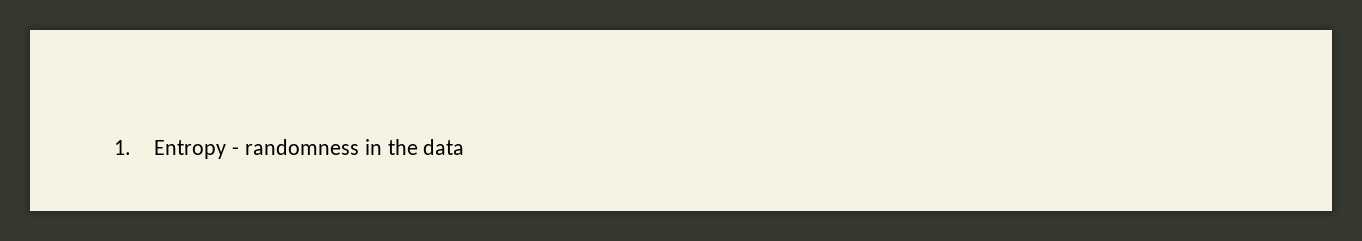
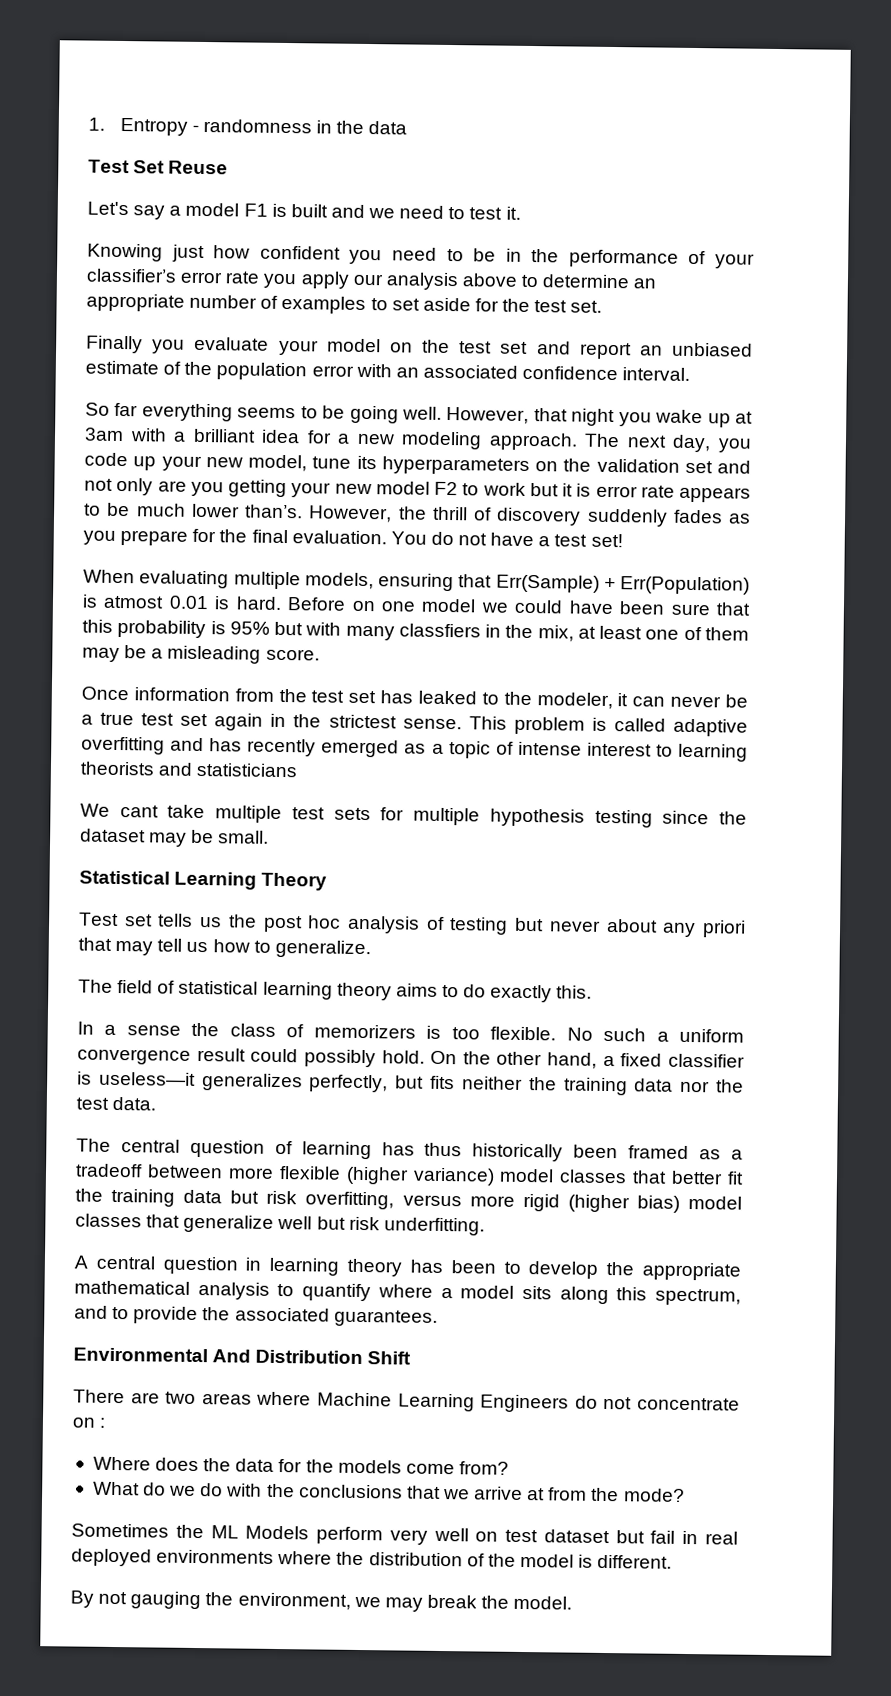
(465, 147) none -> [88,159,229,175] [87,201,521,220] [87,243,755,269] [86,268,657,291] [86,293,603,314] [86,335,753,360] [85,360,691,381] [85,402,754,428] [84,427,753,453] [84,452,751,475] [84,477,751,503] [84,502,751,527] [83,528,623,548] [83,569,750,595] [82,594,752,616] [82,619,749,642] [82,645,320,664] [81,686,748,710] [81,712,748,737] [81,736,748,762] [80,761,299,778] [80,803,748,828] [80,828,270,847] [79,870,328,891] [79,912,746,938] [78,937,371,959] [78,979,593,1003] [77,1021,744,1043] [77,1047,745,1069] [77,1071,745,1096] [76,1096,157,1111] [76,1138,743,1162] [75,1163,744,1186] [75,1188,742,1213] [75,1213,485,1236] [74,1255,741,1281] [74,1280,741,1306] [74,1305,438,1327] [73,1347,412,1365] [73,1389,741,1413] [72,1417,107,1428] [92,1456,509,1475] [92,1481,685,1502] [71,1523,738,1545] [71,1548,673,1569] [70,1590,573,1612] // Test Set Reuse // Let's say a model F1 is built and we need to test it. // Knowing just how confident you need to be in the performance of your classifier’s error rate you apply our analysis above to determine an appropriate number of examples to set aside for the test set. // Finally you evaluate your model on the test set and report an unbiased estimate of the population error with an associated confidence interval. // So far everything seems to be going well. However, that night you wake up at 3am with a brilliant idea for a new modeling approach. The next day, you code up your new model, tune its hyperparameters on the validation set and not only are you getting your new model F2 to work but it is error rate appears to be much lower than’s. However, the thrill of discovery suddenly fades as you prepare for the final evaluation. You do not have a test set! // When evaluating multiple models, ensuring that Err(Sample) + Err(Population) is atmost 0.01 is hard. Before on one model we could have been sure that this probability is 95% but with many classfiers in the mix, at least one of them may be a misleading score. // Once information from the test set has leaked to the modeler, it can never be a true test set again in the strictest sense. This problem is called adaptive overfitting and has recently emerged as a topic of intense interest to learning theorists and statisticians // We cant take multiple test sets for multiple hypothesis testing since the dataset may be small. // Statistical Learning Theory // Test set tells us the post hoc analysis of testing but never about any priori that may tell us how to generalize. // The field of statistical learning theory aims to do exactly this. // In a sense the class of memorizers is too flexible. No such a uniform convergence result could possibly hold. On the other hand, a fixed classifier is useless—it generalizes perfectly, but fits neither the training data nor the test data. // The central question of learning has thus historically been framed as a tradeoff between more flexible (higher variance) model classes that better fit the training data but risk overfitting, versus more rigid (higher bias) model classes that generalize well but risk underfitting. // A central question in learning theory has been to develop the appropriate mathematical analysis to quantify where a model sits along this spectrum, and to provide the associated guarantees. // Environmental And Distribution Shift // There are two areas where Machine Learning Engineers do not concentrate on : // Where does the data for the models come from? // What do we do with the conclusions that we arrive at from the mode? // Sometimes the ML Models perform very well on test dataset but fail in real deployed environments where the distribution of the model is different. // By not gauging the environment, we may break the model.

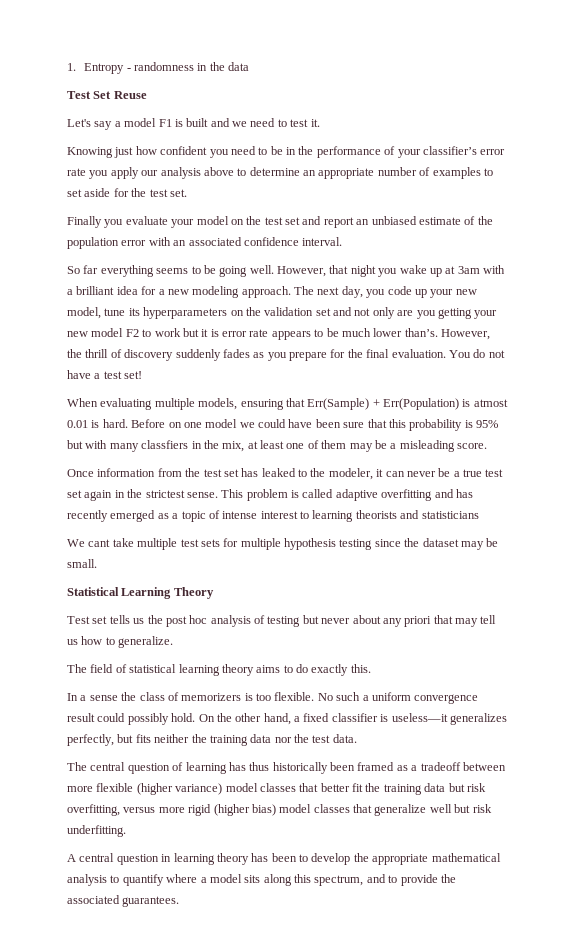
[73,1347,412,1365] [73,1389,741,1413] [72,1417,107,1428] [92,1456,509,1475] [92,1481,685,1502] [71,1523,738,1545] [71,1548,673,1569] [70,1590,573,1612] // Environmental And Distribution Shift // There are two areas where Machine Learning Engineers do not concentrate on : // Where does the data for the models come from? // What do we do with the conclusions that we arrive at from the mode? // Sometimes the ML Models perform very well on test dataset but fail in real deployed environments where the distribution of the model is different. // By not gauging the environment, we may break the model. -> (180, 901) none

